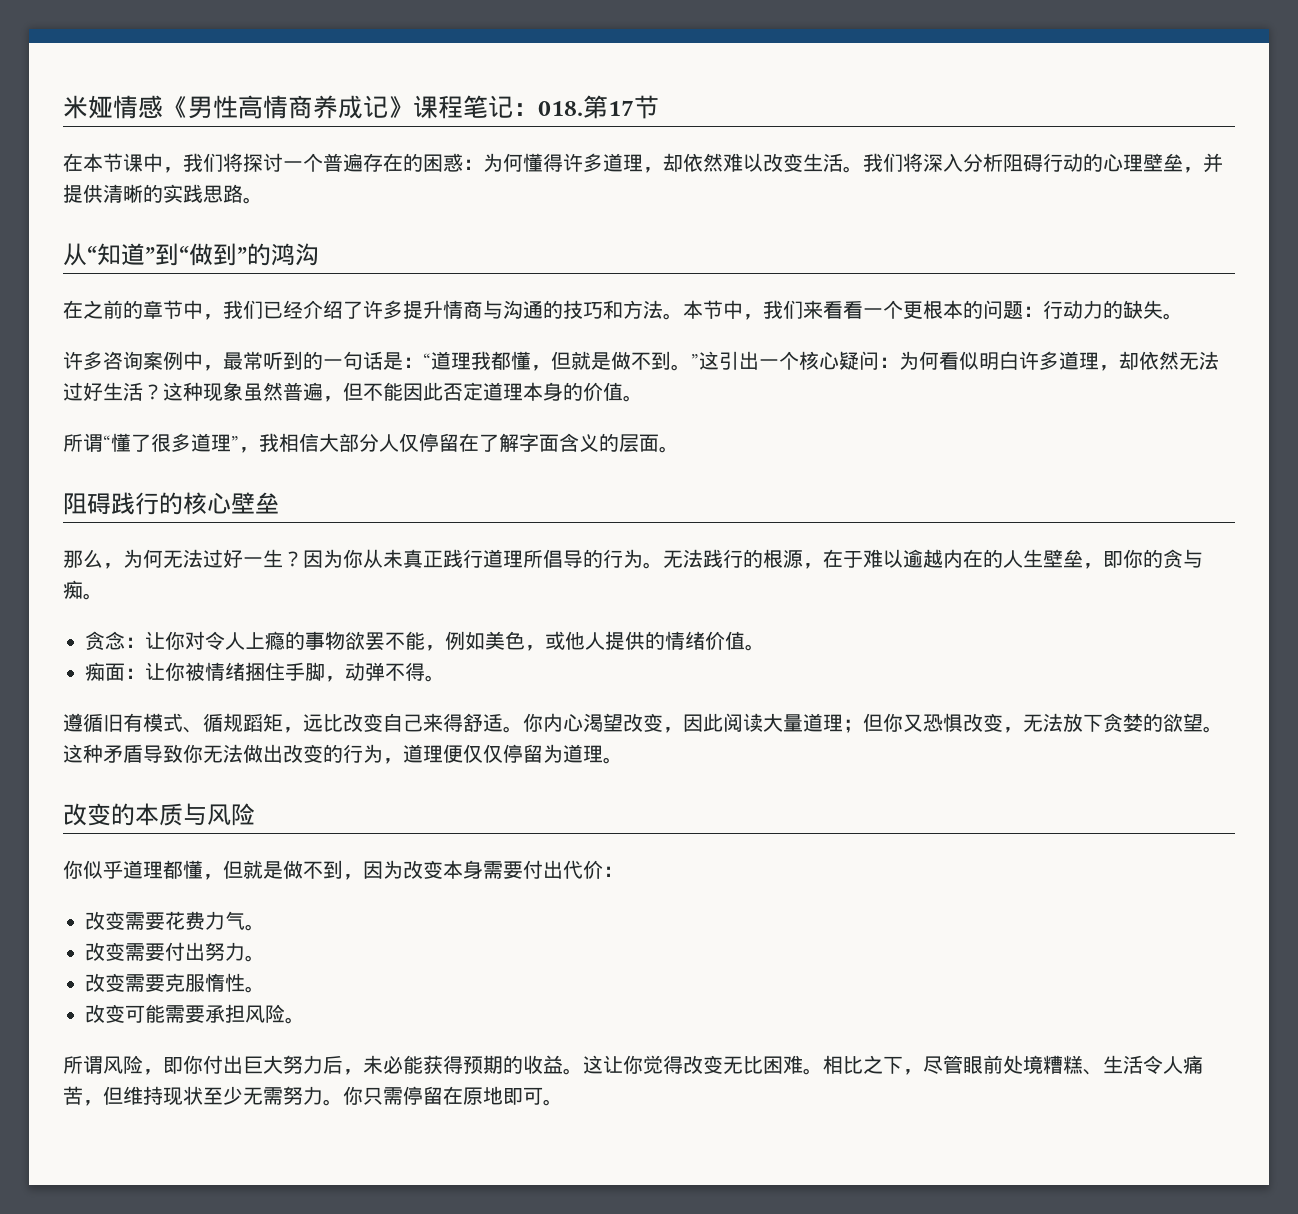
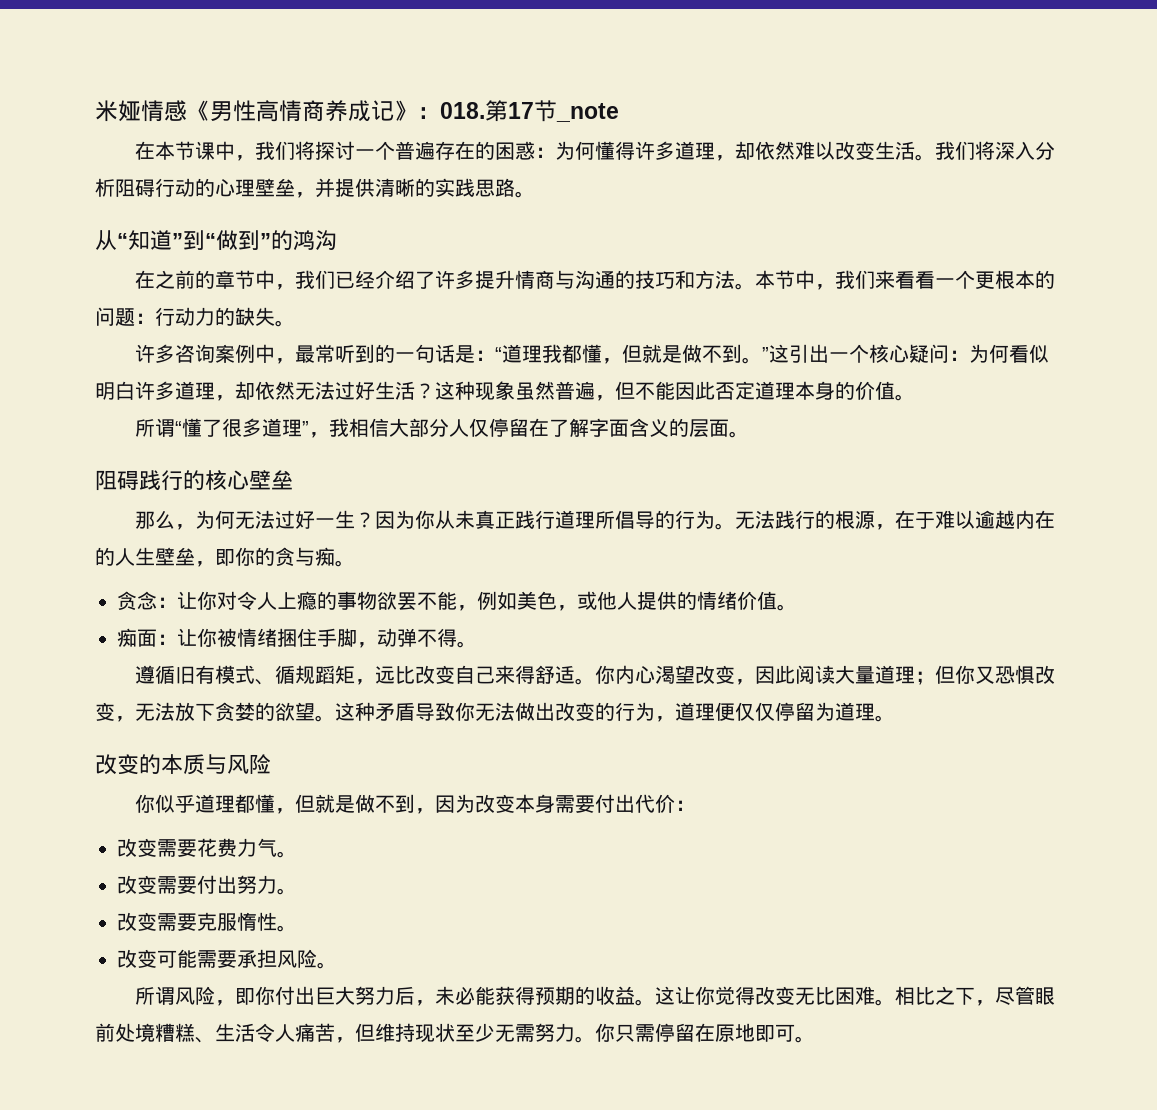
[413,95,513,119] 课程笔记 -> (417, 110) none
(659, 107) none -> [556,103,619,122] _note

